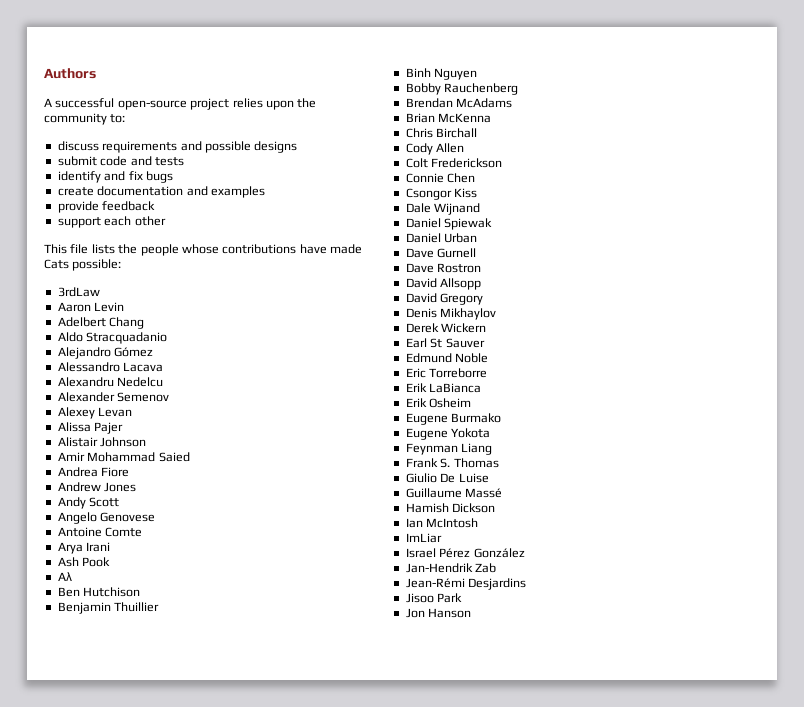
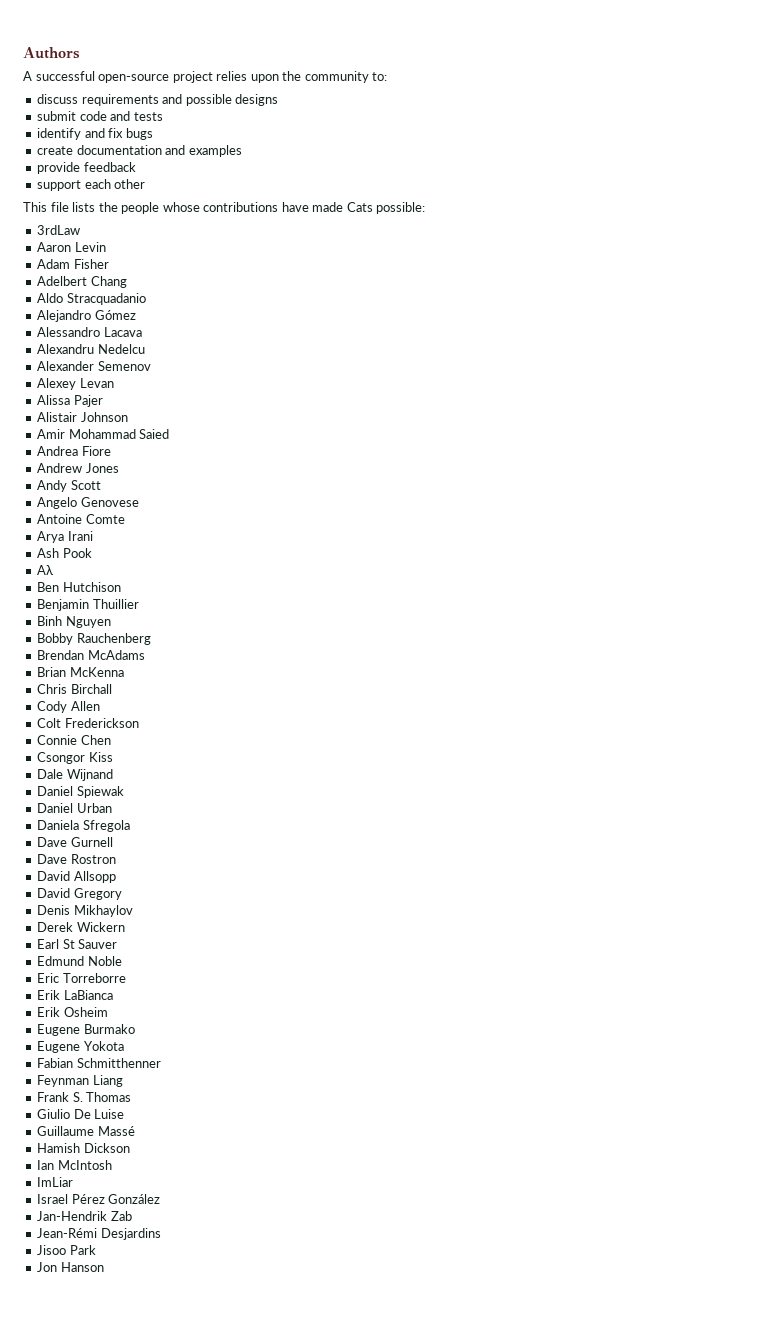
(125, 307) none -> [37,259,109,269] // Adam Fisher
(478, 238) none -> [37,820,130,832] // Daniela Sfregola
(491, 433) none -> [37,1058,161,1068] // Fabian Schmitthenner

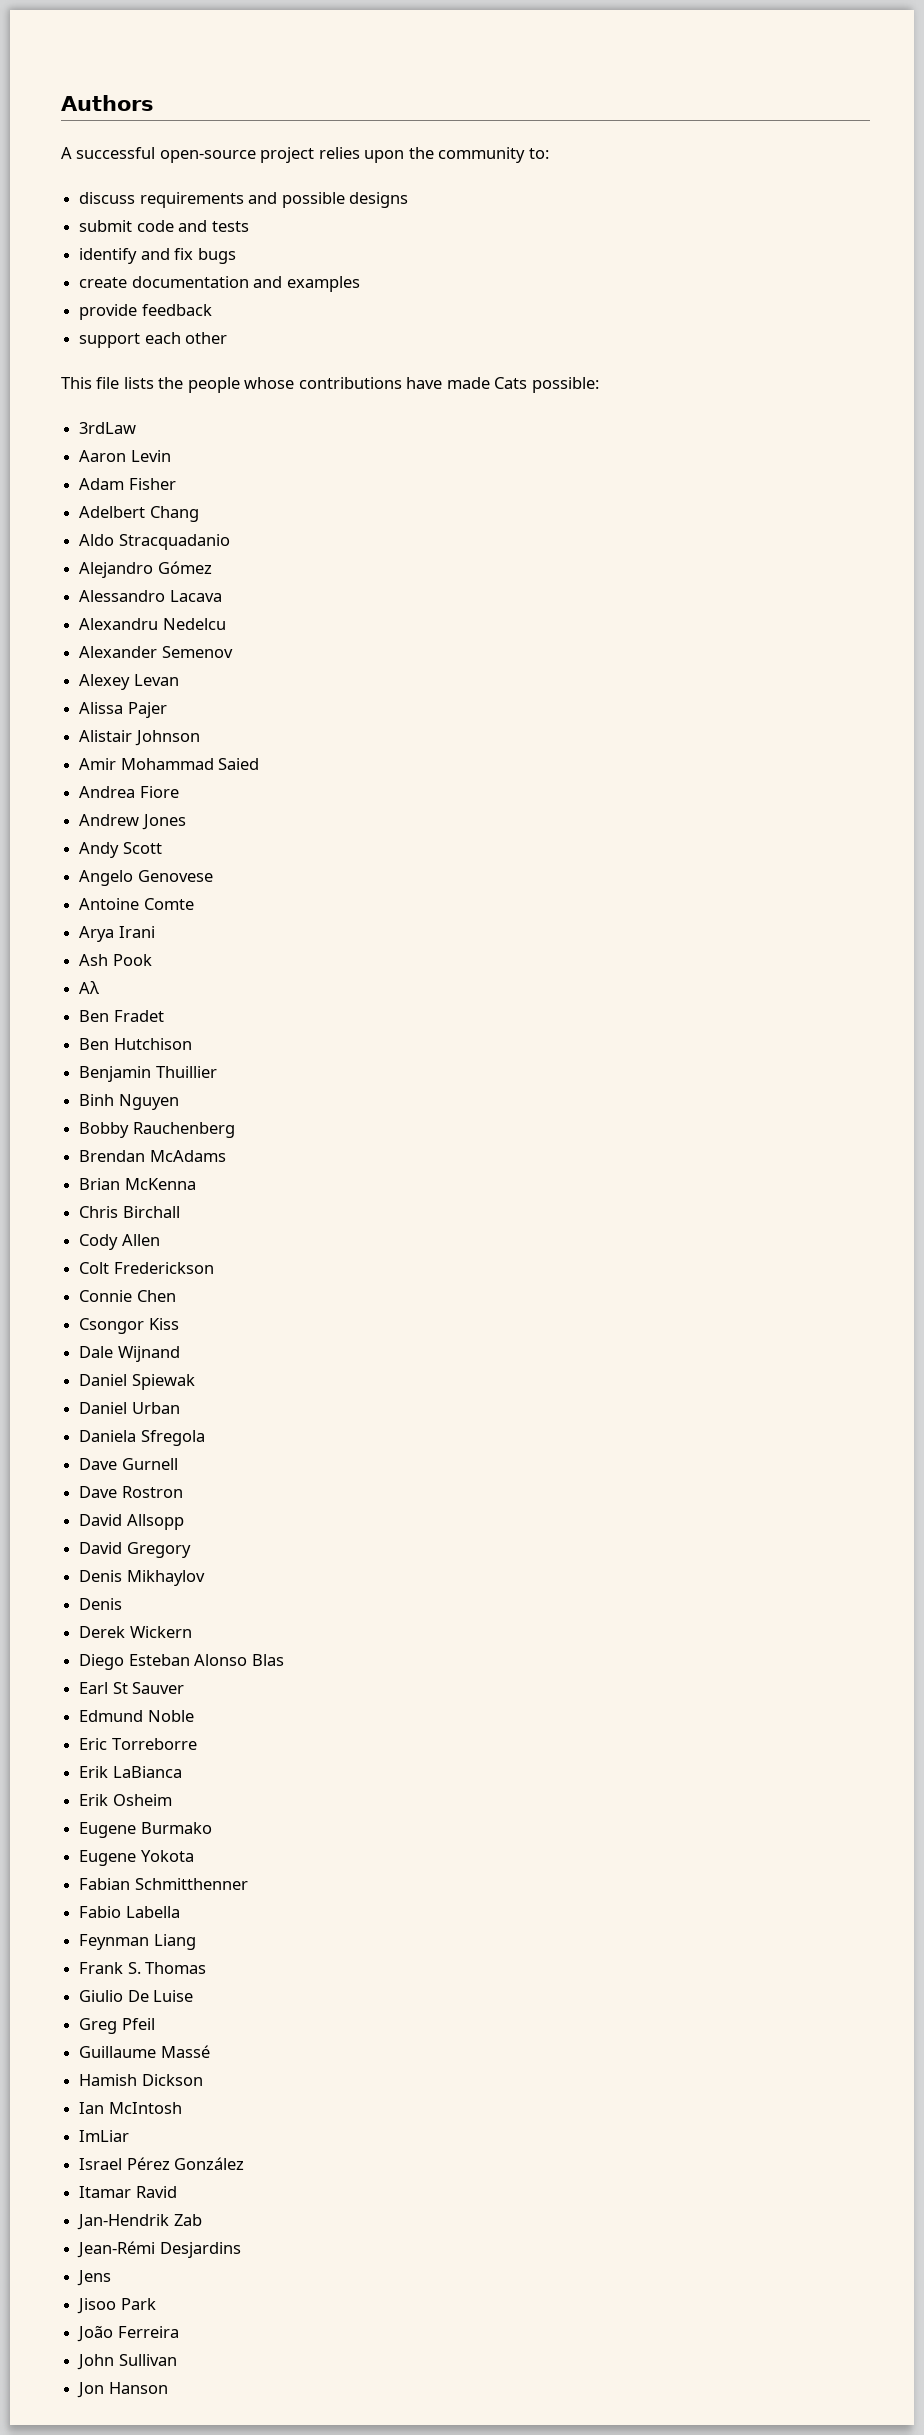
(55, 570) none -> [79,1010,164,1022] // Ben Fradet
(133, 911) none -> [79,1598,123,1610] // Denis
(125, 927) none -> [79,1654,284,1670] // Diego Esteban Alonso Blas
(161, 1063) none -> [79,1906,180,1918] // Fabio Labella
(125, 1114) none -> [79,2018,155,2034] // Greg Pfeil
(161, 1199) none -> [79,2186,177,2198] // Itamar Ravid
(161, 1234) none -> [77,2270,112,2286] // Jens
(96, 1250) none -> [77,2325,179,2342] [77,2354,177,2370] // João Ferreira // John Sullivan

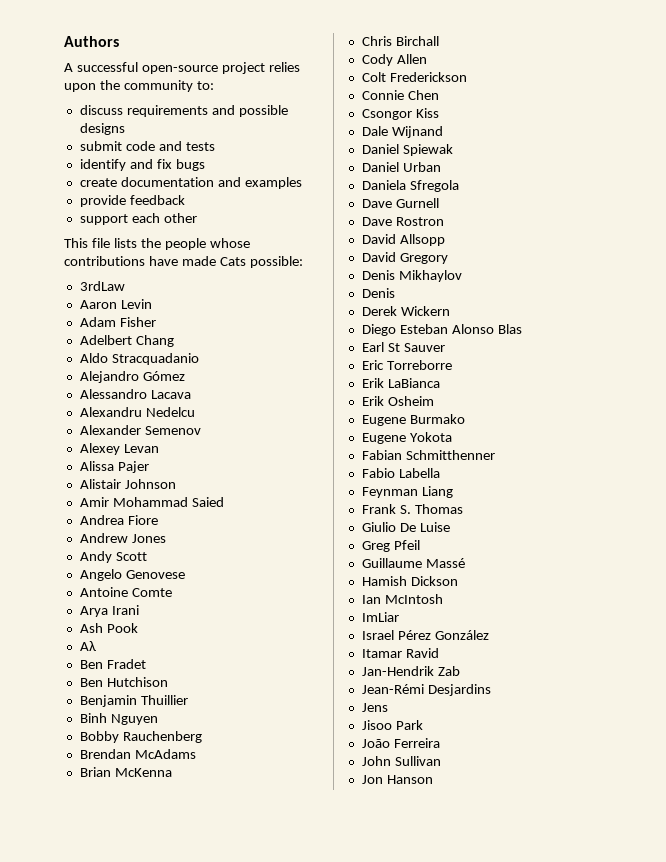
[79,1710,194,1722] // Edmund Noble -> (445, 347) none

